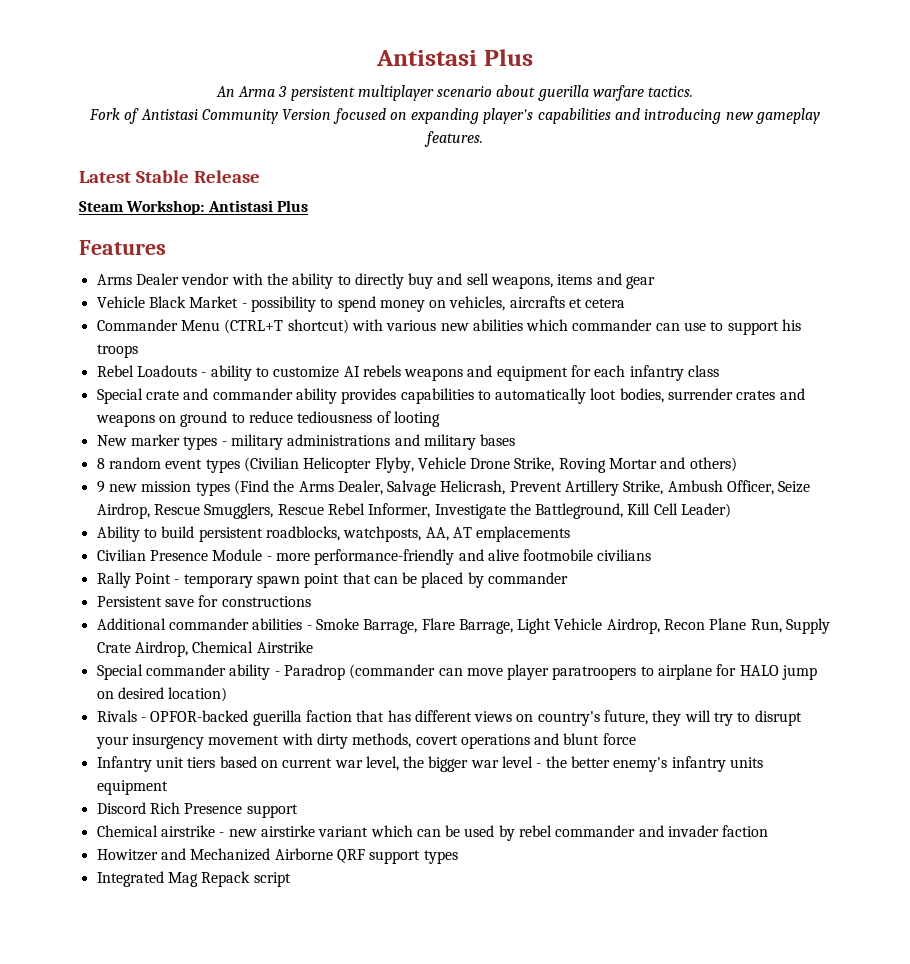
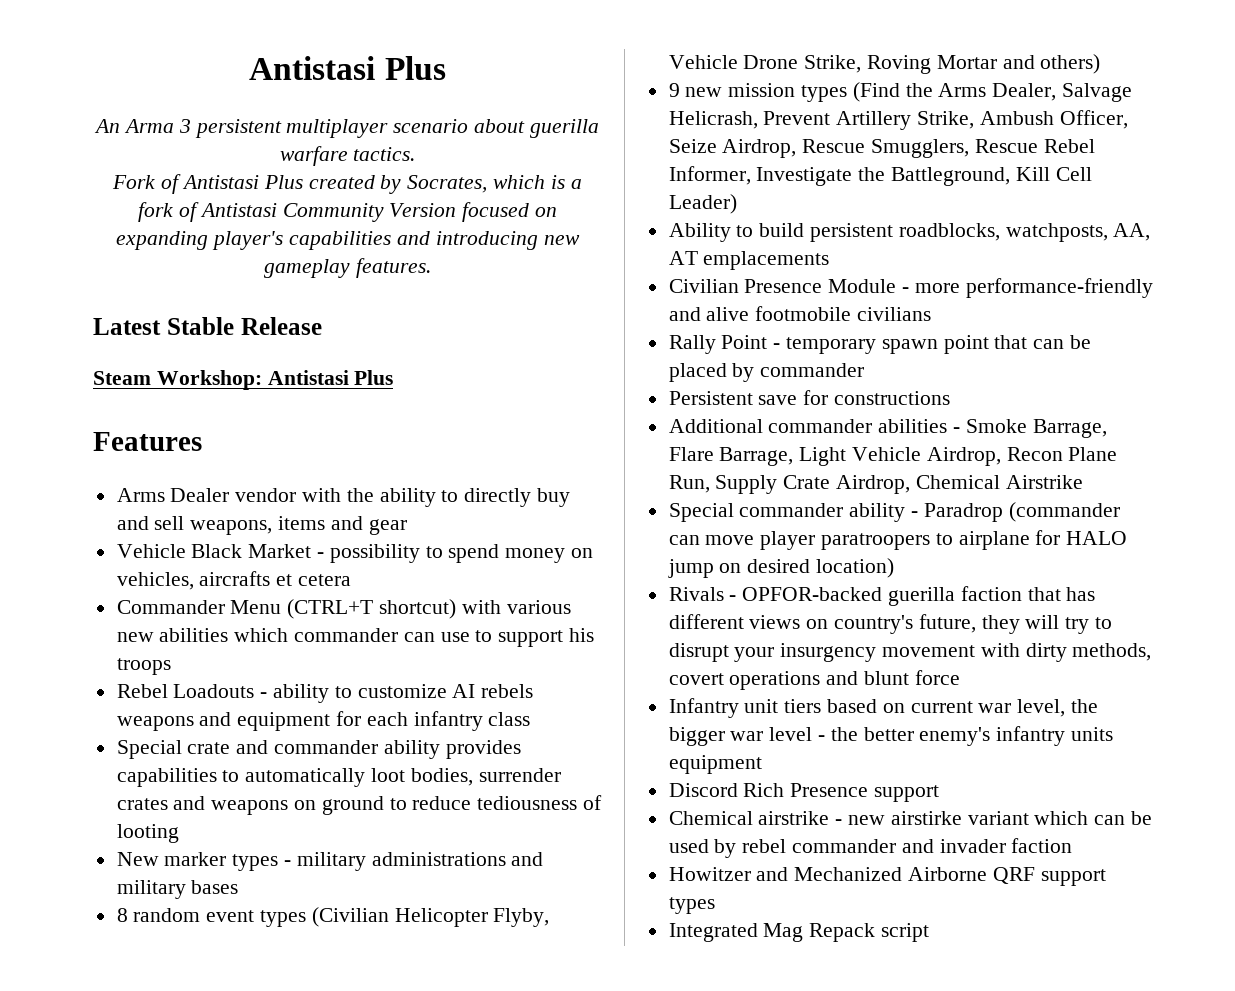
(198, 114) none -> [263,175,582,194] [138,202,277,222] Plus created by Socrates, which is a fork of Antistasi

